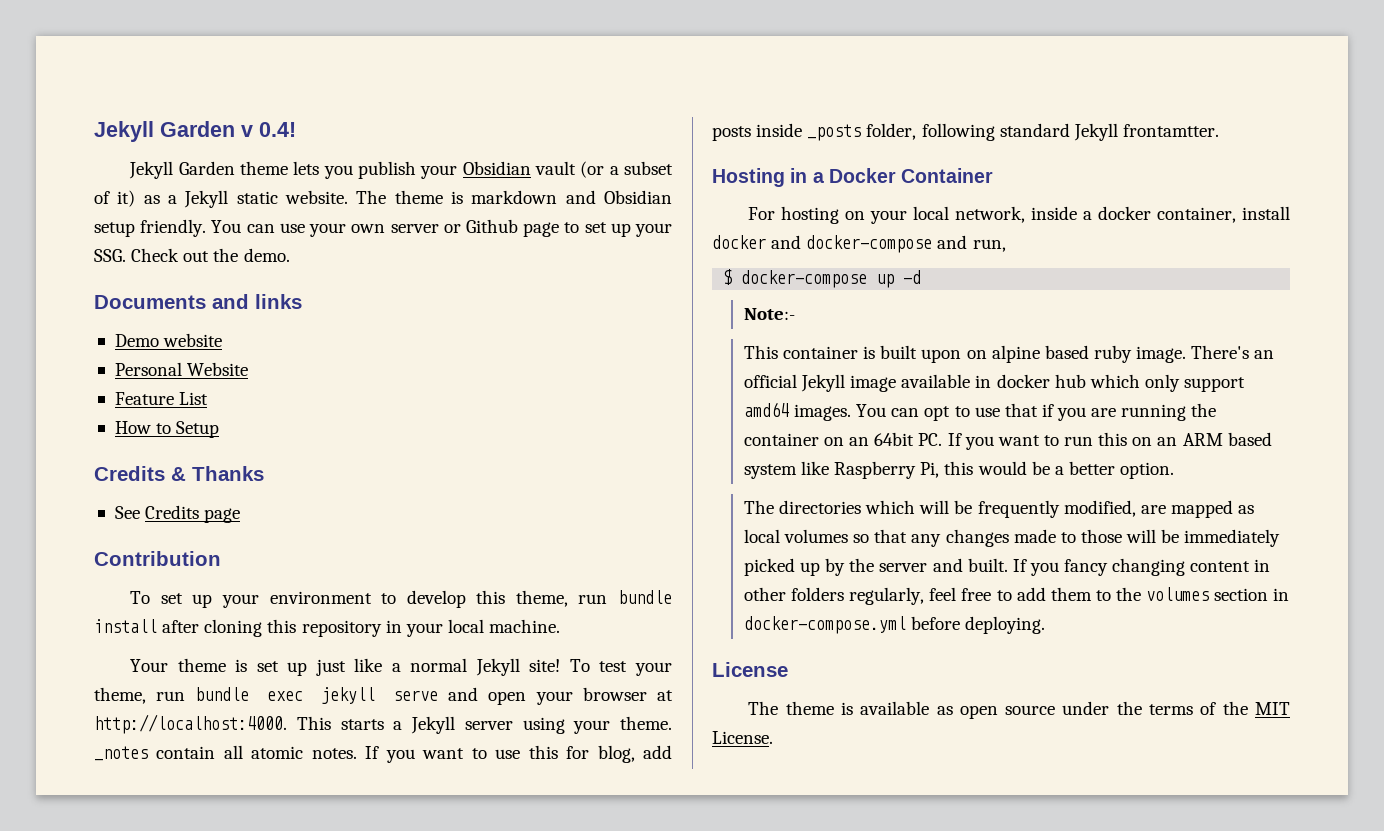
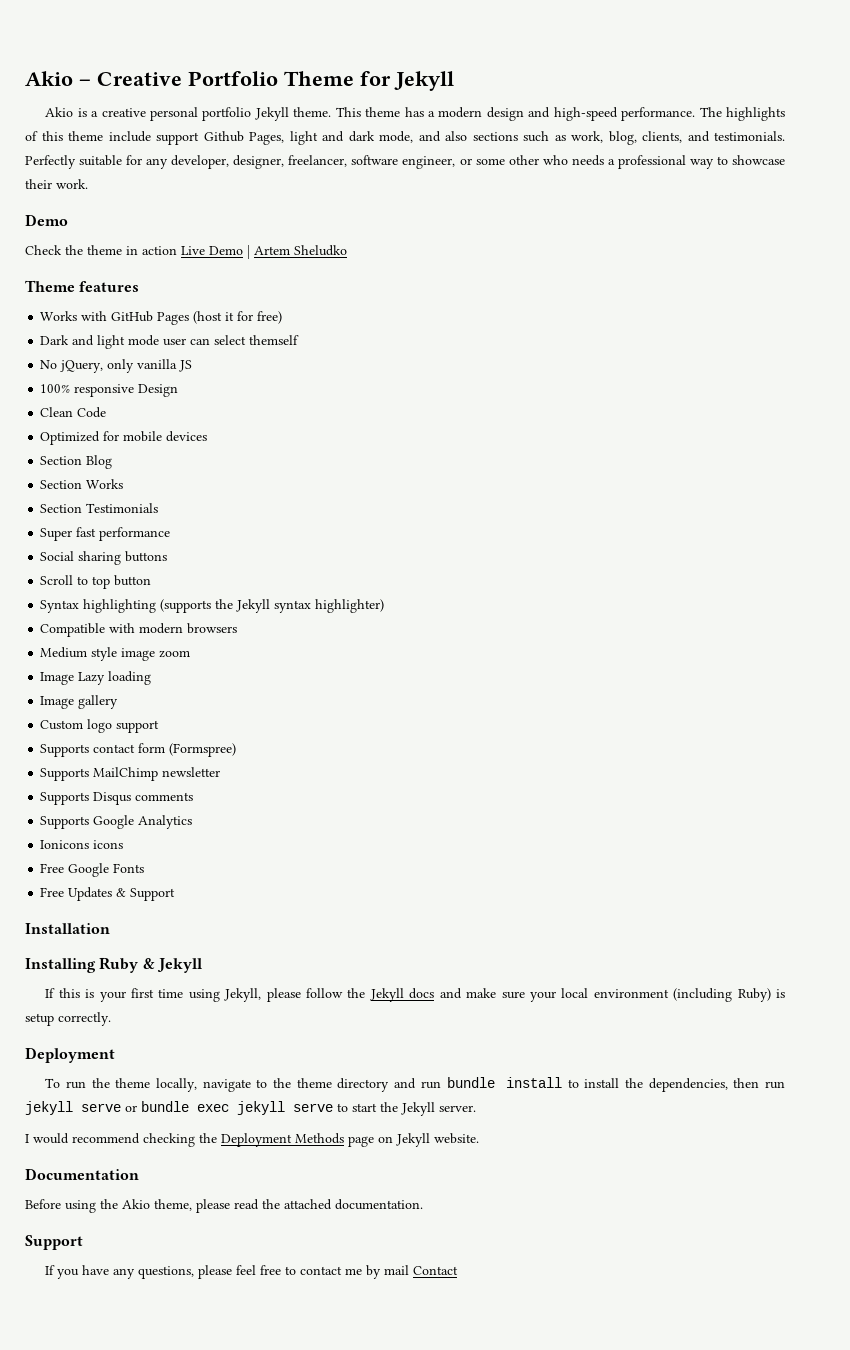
[94,121,296,142] [129,161,673,179] [94,190,672,208] [94,219,672,237] [94,248,290,262] [94,294,302,309] [114,333,223,347] [114,362,249,376] [114,392,209,405] [114,421,220,438] [94,466,264,481] [114,505,241,523] [94,551,221,566] [130,590,672,608] [94,619,561,637] [130,658,673,676] [94,687,673,705] [94,714,672,734] [94,745,672,763] [712,123,1219,141] [712,168,994,187] [748,206,1290,224] [712,235,1006,253] [723,269,922,288] [743,308,795,320] [743,345,1275,363] [743,374,1246,392] [743,402,1217,421] [743,432,1272,450] [743,461,1175,479] [743,500,1255,518] [743,529,1281,547] [743,558,1271,576] [743,587,1290,605] [743,616,1046,634] [712,662,788,677] [748,701,1290,719] [712,731,773,744] Jekyll Garden v 0.4! // Jekyll Garden theme lets you publish your Obsidian vault (or a subset of it) as a Jekyll static website. The theme is markdown and Obsidian setup friendly. You can use your own server or Github page to set up your SSG. Check out the demo. // Documents and links // Demo website // Personal Website // Feature List // How to Setup // Credits & Thanks // See Credits page // Contribution // To set up your environment to develop this theme, run bundle install after cloning this repository in your local machine. // Your theme is set up just like a normal Jekyll site! To test your theme, run bundle exec jekyll serve and open your browser at http://localhost:4000. This starts a Jekyll server using your theme. _notes contain all atomic notes. If you want to use this for blog, add posts inside _posts folder, following standard Jekyll frontamtter. // Hosting in a Docker Container // For hosting on your local network, inside a docker container, install docker and docker-compose and run, // $ docker-compose up -d // Note:- // This container is built upon on alpine based ruby image. There's an official Jekyll image available in docker hub which only support amd64 images. You can opt to use that if you are running the container on an 64bit PC. If you want to run this on an ARM based system like Raspberry Pi, this would be a better option. // The directories which will be frequently modified, are mapped as local volumes so that any changes made to those will be immediately picked up by the server and built. If you fancy changing content in other folders regularly, feel free to add them to the volumes section in docker-compose.yml before deploying. // License // The theme is available as open source under the terms of the MIT License. -> [25,71,454,91] [45,107,785,121] [25,131,785,145] [25,155,785,169] [25,179,88,189] [25,214,68,226] [25,245,347,259] [25,280,140,292] [40,311,283,325] [40,335,300,349] [40,359,193,373] [40,384,179,397] [40,407,107,418] [40,431,208,445] [40,455,113,469] [40,479,124,489] [40,503,159,513] [40,527,171,541] [40,551,168,565] [40,575,152,589] [40,599,385,613] [40,623,238,637] [40,647,191,661] [40,671,152,685] [40,695,119,709] [40,719,160,733] [40,743,237,757] [40,767,221,781] [40,792,194,805] [40,815,193,829] [40,840,124,849] [40,863,145,877] [40,887,176,901] [25,923,110,934] [25,957,202,973] [45,988,785,1002] [25,1012,111,1026] [25,1047,115,1063] [45,1077,785,1092] [25,1101,476,1116] [25,1133,479,1147] [25,1168,139,1180] [25,1199,423,1213] [25,1235,83,1250] [45,1265,459,1279] Akio – Creative Portfolio Theme for Jekyll // Akio is a creative personal portfolio Jekyll theme. This theme has a modern design and high-speed performance. The highlights of this theme include support Github Pages, light and dark mode, and also sections such as work, blog, clients, and testimonials. Perfectly suitable for any developer, designer, freelancer, software engineer, or some other who needs a professional way to showcase their work. // Demo // Check the theme in action Live Demo | Artem Sheludko // Theme features // Works with GitHub Pages (host it for free) // Dark and light mode user can select themself // No jQuery, only vanilla JS // 100% responsive Design // Clean Code // Optimized for mobile devices // Section Blog // Section Works // Section Testimonials // Super fast performance // Social sharing buttons // Scroll to top button // Syntax highlighting (supports the Jekyll syntax highlighter) // Compatible with modern browsers // Medium style image zoom // Image Lazy loading // Image gallery // Custom logo support // Supports contact form (Formspree) // Supports MailChimp newsletter // Supports Disqus comments // Supports Google Analytics // Ionicons icons // Free Google Fonts // Free Updates & Support // Installation // Installing Ruby & Jekyll // If this is your first time using Jekyll, please follow the Jekyll docs and make sure your local environment (including Ruby) is setup correctly. // Deployment // To run the theme locally, navigate to the theme directory and run bundle install to install the dependencies, then run jekyll serve or bundle exec jekyll serve to start the Jekyll server. // I would recommend checking the Deployment Methods page on Jekyll website. // Documentation // Before using the Akio theme, please read the attached documentation. // Support // If you have any questions, please feel free to contact me by mail Contact

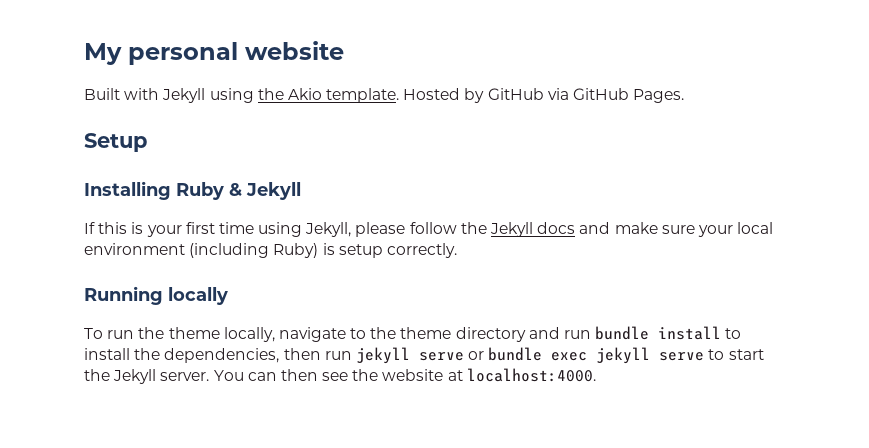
[25,71,454,91] [45,107,785,121] [25,131,785,145] [25,155,785,169] [25,179,88,189] [25,214,68,226] [25,245,347,259] [25,280,140,292] [40,311,283,325] [40,335,300,349] [40,359,193,373] [40,384,179,397] [40,407,107,418] [40,431,208,445] [40,455,113,469] [40,479,124,489] [40,503,159,513] [40,527,171,541] [40,551,168,565] [40,575,152,589] [40,599,385,613] [40,623,238,637] [40,647,191,661] [40,671,152,685] [40,695,119,709] [40,719,160,733] [40,743,237,757] [40,767,221,781] [40,792,194,805] [40,815,193,829] [40,840,124,849] [40,863,145,877] [40,887,176,901] [25,923,110,934] Akio – Creative Portfolio Theme for Jekyll // Akio is a creative personal portfolio Jekyll theme. This theme has a modern design and high-speed performance. The highlights of this theme include support Github Pages, light and dark mode, and also sections such as work, blog, clients, and testimonials. Perfectly suitable for any developer, designer, freelancer, software engineer, or some other who needs a professional way to showcase their work. // Demo // Check the theme in action Live Demo | Artem Sheludko // Theme features // Works with GitHub Pages (host it for free) // Dark and light mode user can select themself // No jQuery, only vanilla JS // 100% responsive Design // Clean Code // Optimized for mobile devices // Section Blog // Section Works // Section Testimonials // Super fast performance // Social sharing buttons // Scroll to top button // Syntax highlighting (supports the Jekyll syntax highlighter) // Compatible with modern browsers // Medium style image zoom // Image Lazy loading // Image gallery // Custom logo support // Supports contact form (Formspree) // Supports MailChimp newsletter // Supports Disqus comments // Supports Google Analytics // Ionicons icons // Free Google Fonts // Free Updates & Support // Installation -> [84,41,344,65] [84,88,685,103] [84,133,147,152] My personal website // Built with Jekyll using the Akio template. Hosted by GitHub via GitHub Pages. // Setup
[25,1047,115,1063] Deployment -> [84,286,228,305] Running locally
[25,1133,479,1147] [25,1168,139,1180] [25,1199,423,1213] [25,1235,83,1250] [45,1265,459,1279] // I would recommend checking the Deployment Methods page on Jekyll website. // Documentation // Before using the Akio theme, please read the attached documentation. // Support // If you have any questions, please feel free to contact me by mail Contact -> [213,368,596,382] You can then see the website at localhost:4000.

